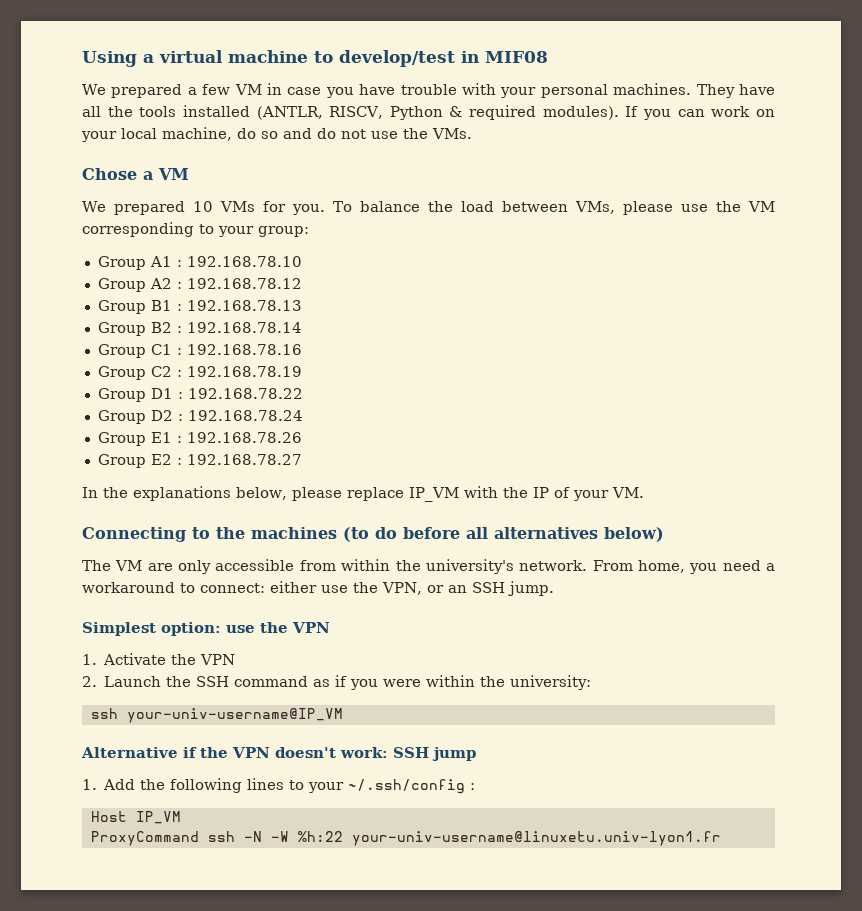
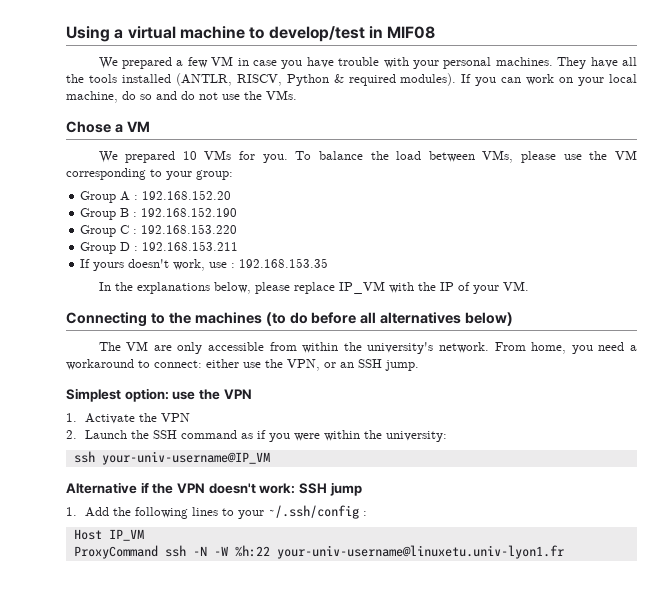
[149,256,302,267] [97,278,302,292] [97,300,302,314] [97,322,302,336] [97,344,302,358] [97,366,302,380] [97,388,303,402] [97,410,303,424] [97,432,302,446] [97,454,302,468] A1 : 192.168.78.10 // Group A2 : 192.168.78.12 // Group B1 : 192.168.78.13 // Group B2 : 192.168.78.14 // Group C1 : 192.168.78.16 // Group C2 : 192.168.78.19 // Group D1 : 192.168.78.22 // Group D2 : 192.168.78.24 // Group E1 : 192.168.78.26 // Group E2 : 192.168.78.27 -> [120,190,232,201] [80,207,238,220] [80,224,238,237] [80,241,239,254] [80,258,329,271] A : 192.168.152.20 // Group B : 192.168.152.190 // Group C : 192.168.153.220 // Group D : 192.168.153.211 // If yours doesn't work, use : 192.168.153.35

